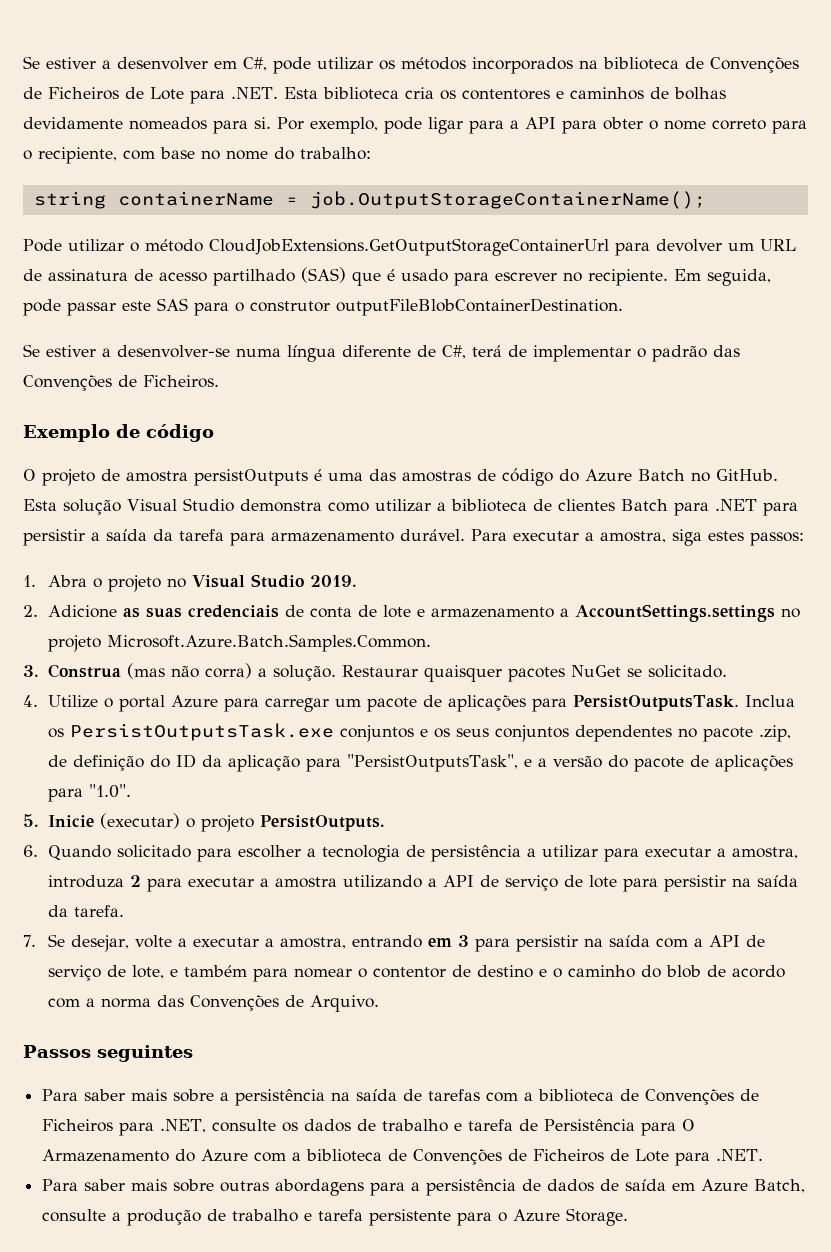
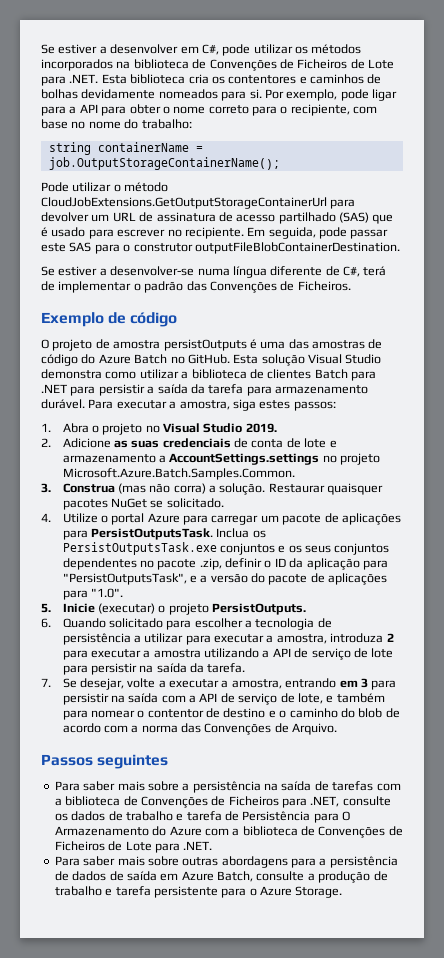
[47,755,170,771] de definição do -> [225,558,272,568] definir o

